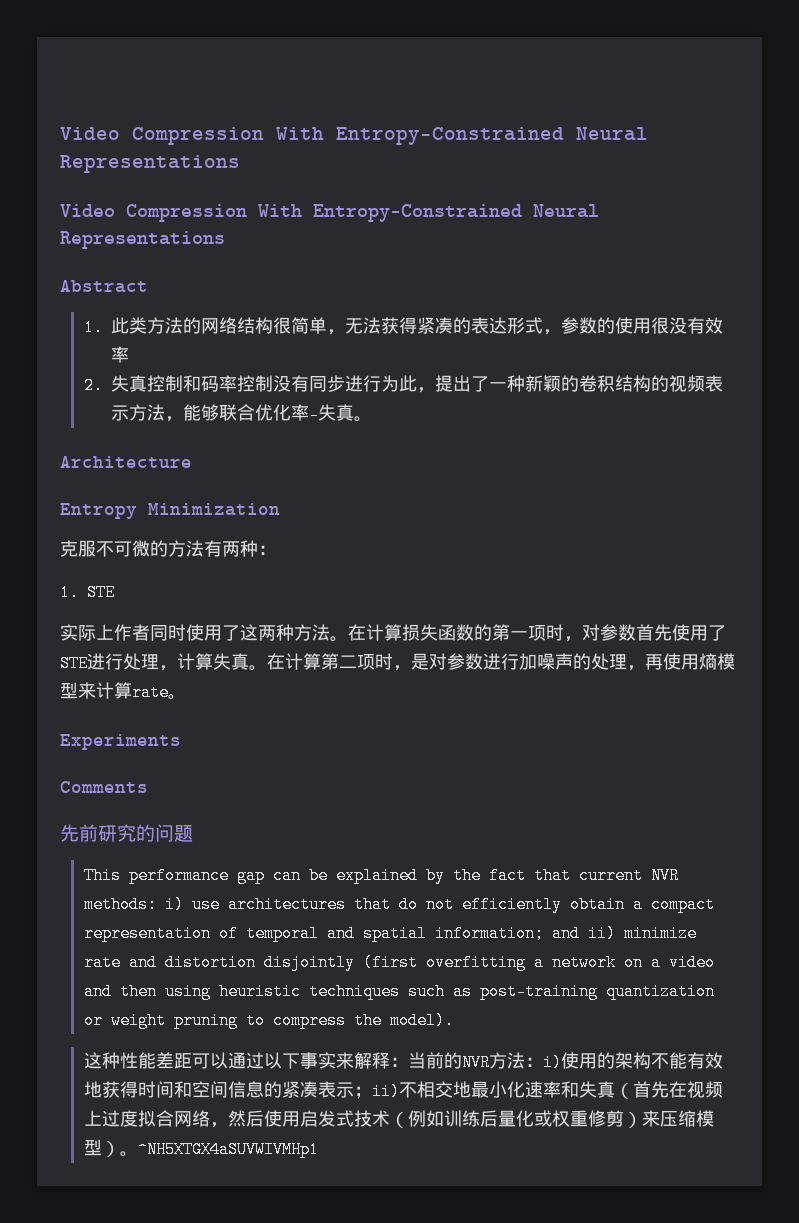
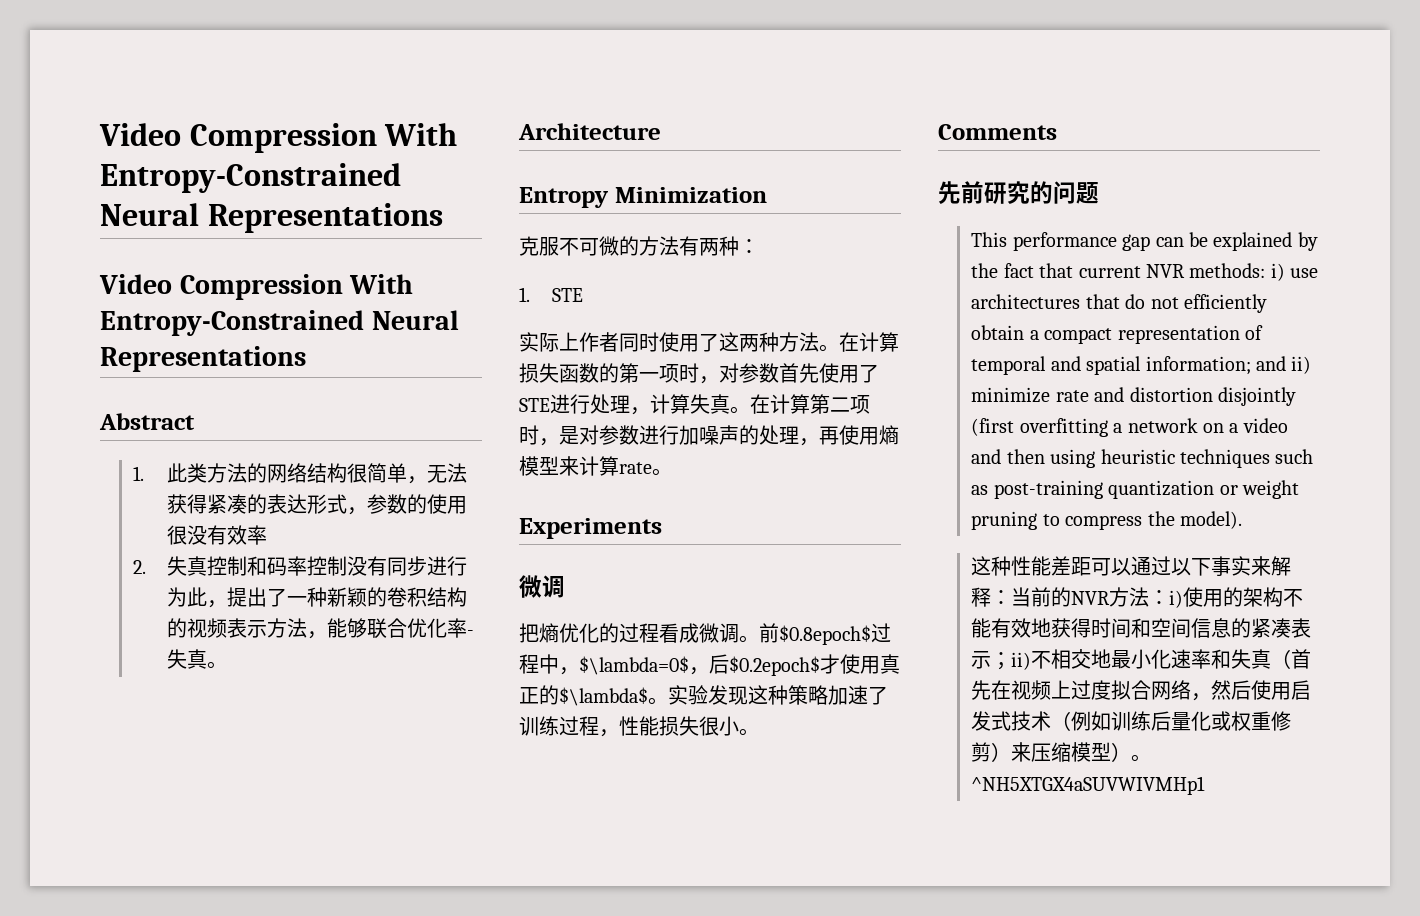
(181, 742) none -> [519,575,565,598] [519,623,891,645] [519,654,900,676] [519,685,888,706] [519,716,759,737] // 微调 // 把熵优化的过程看成微调。前$0.8epoch$过程中，$\lambda=0$，后$0.2epoch$才使用真正的$\lambda$。实验发现这种策略加速了训练过程，性能损失很小。

